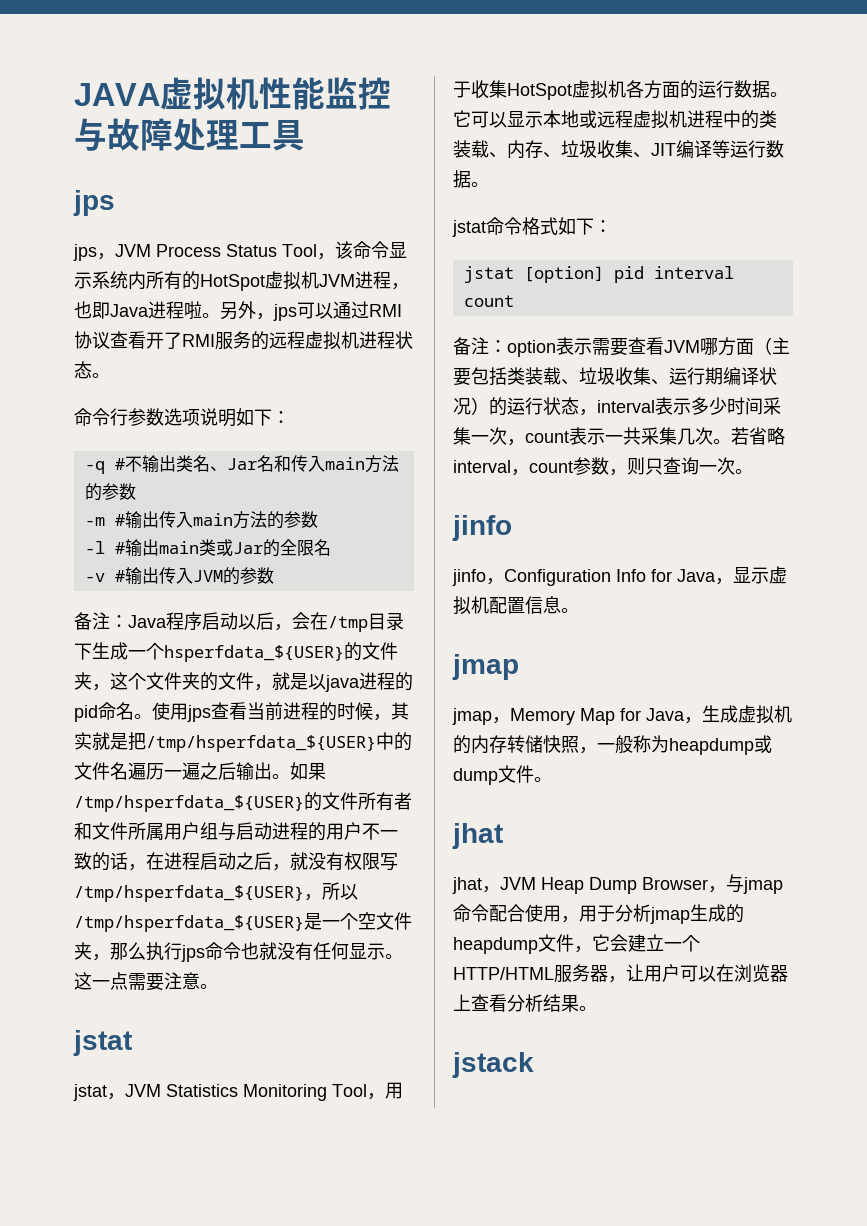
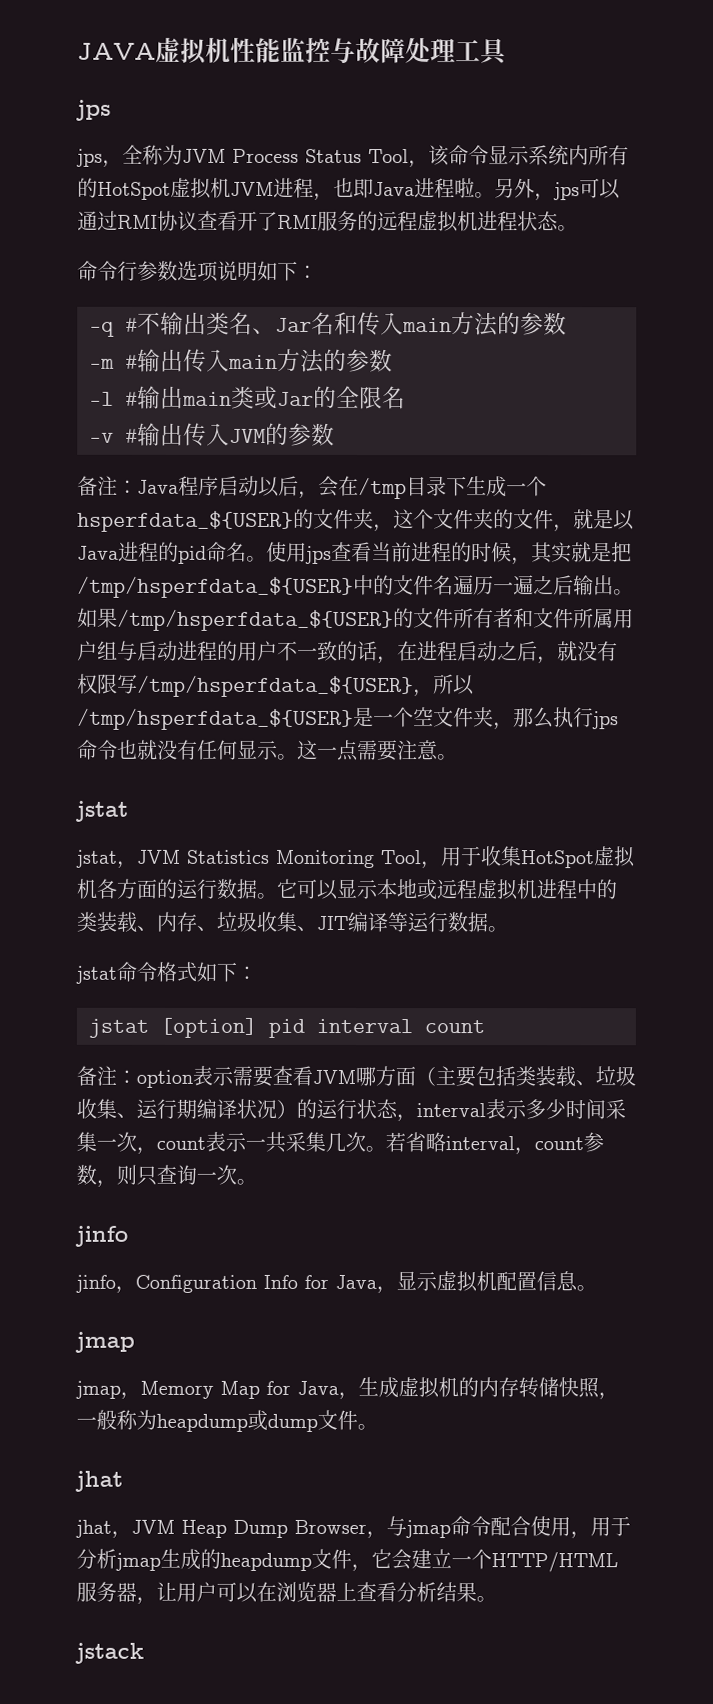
(115, 256) none -> [122,144,183,165] 全称为
[325,675,360,692] java -> [77,545,119,560] Java

